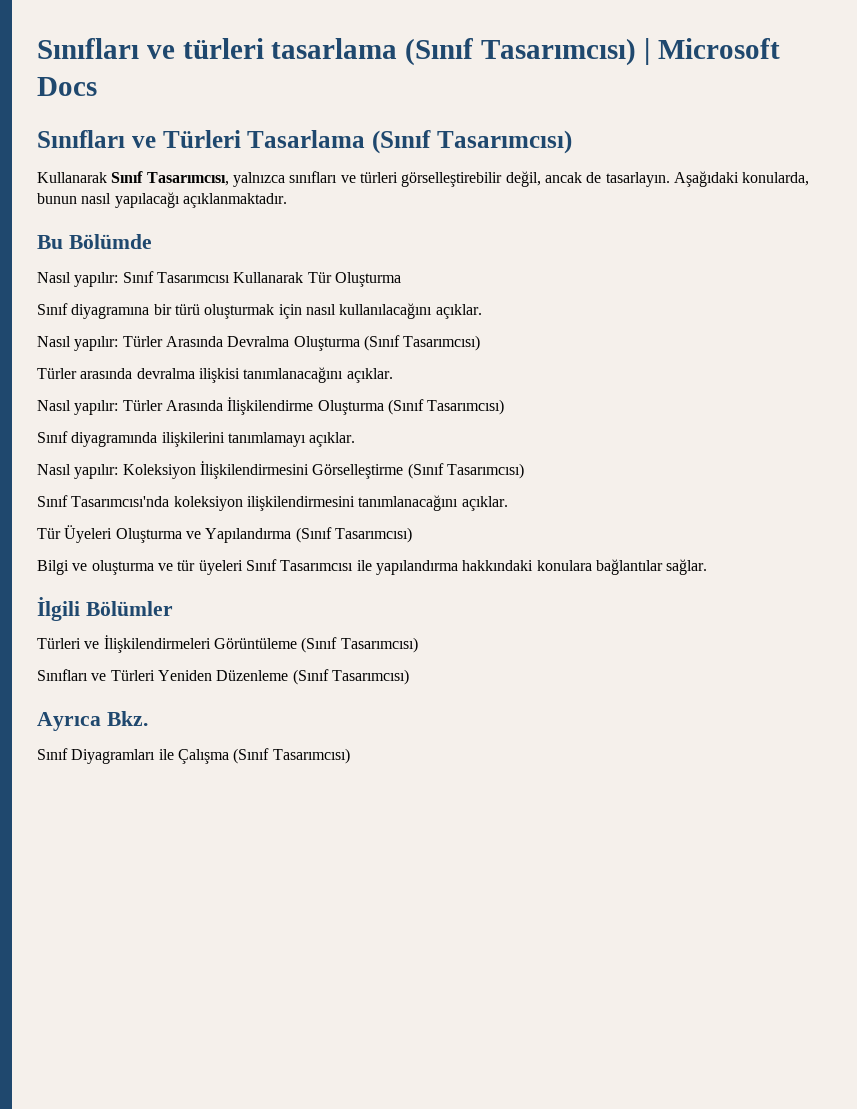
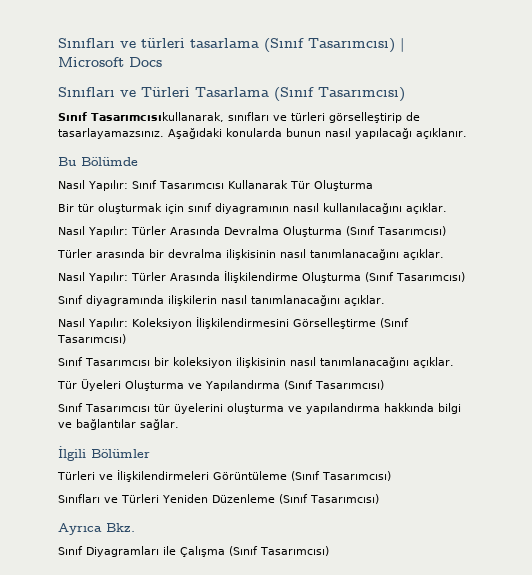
[37,171,810,187] Kullanarak Sınıf Tasarımcısı, yalnızca sınıfları ve türleri görselleştirebilir değil, ancak de tasarlayın. Aşağıdaki konularda, -> [58,112,420,123] [58,128,282,139] Sınıf Tasarımcısıkullanarak, sınıfları ve türleri görselleştirip de tasarlayamazsınız. Aşağıdaki konularda
[182,193,287,208] açıklanmaktadır. -> [416,128,467,139] açıklanır.
[74,272,119,287] yapılır: -> [88,180,128,191] Yapılır:
[37,303,302,319] Sınıf diyagramına bir türü oluşturmak için -> [58,203,289,214] Bir tür oluşturmak için sınıf diyagramının
[74,336,119,351] yapılır: -> [88,226,128,237] Yapılır:
[136,367,393,383] [37,400,119,415] devralma ilişkisi tanımlanacağını açıklar. // Nasıl yapılır: -> [148,249,444,260] [58,272,128,283] bir devralma ilişkisinin nasıl tanımlanacağını açıklar. // Nasıl Yapılır:
[161,432,356,447] [37,464,119,479] ilişkilerini tanımlamayı açıklar. // Nasıl yapılır: -> [168,295,385,306] [58,318,128,329] ilişkilerin nasıl tanımlanacağını açıklar. // Nasıl Yapılır:
[71,496,355,511] Tasarımcısı'nda koleksiyon ilişkilendirmesini -> [85,357,316,368] Tasarımcısı bir koleksiyon ilişkisinin nasıl
[37,559,592,575] Bilgi ve oluşturma ve tür üyeleri Sınıf Tasarımcısı ile yapılandırma hakkındaki konulara -> [58,403,461,414] [58,422,72,428] Sınıf Tasarımcısı tür üyelerini oluşturma ve yapılandırma hakkında bilgi ve

